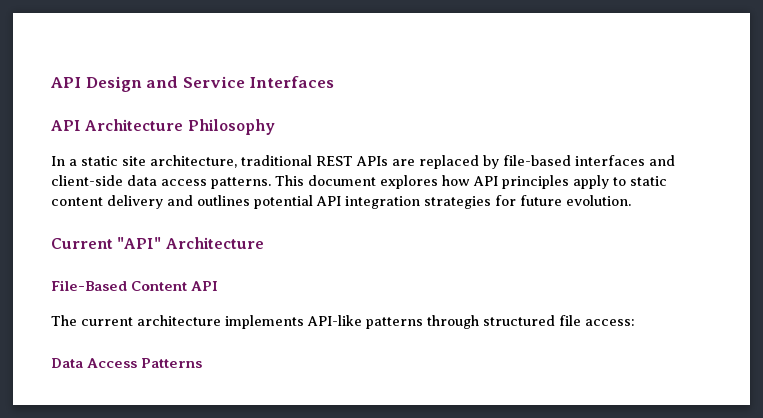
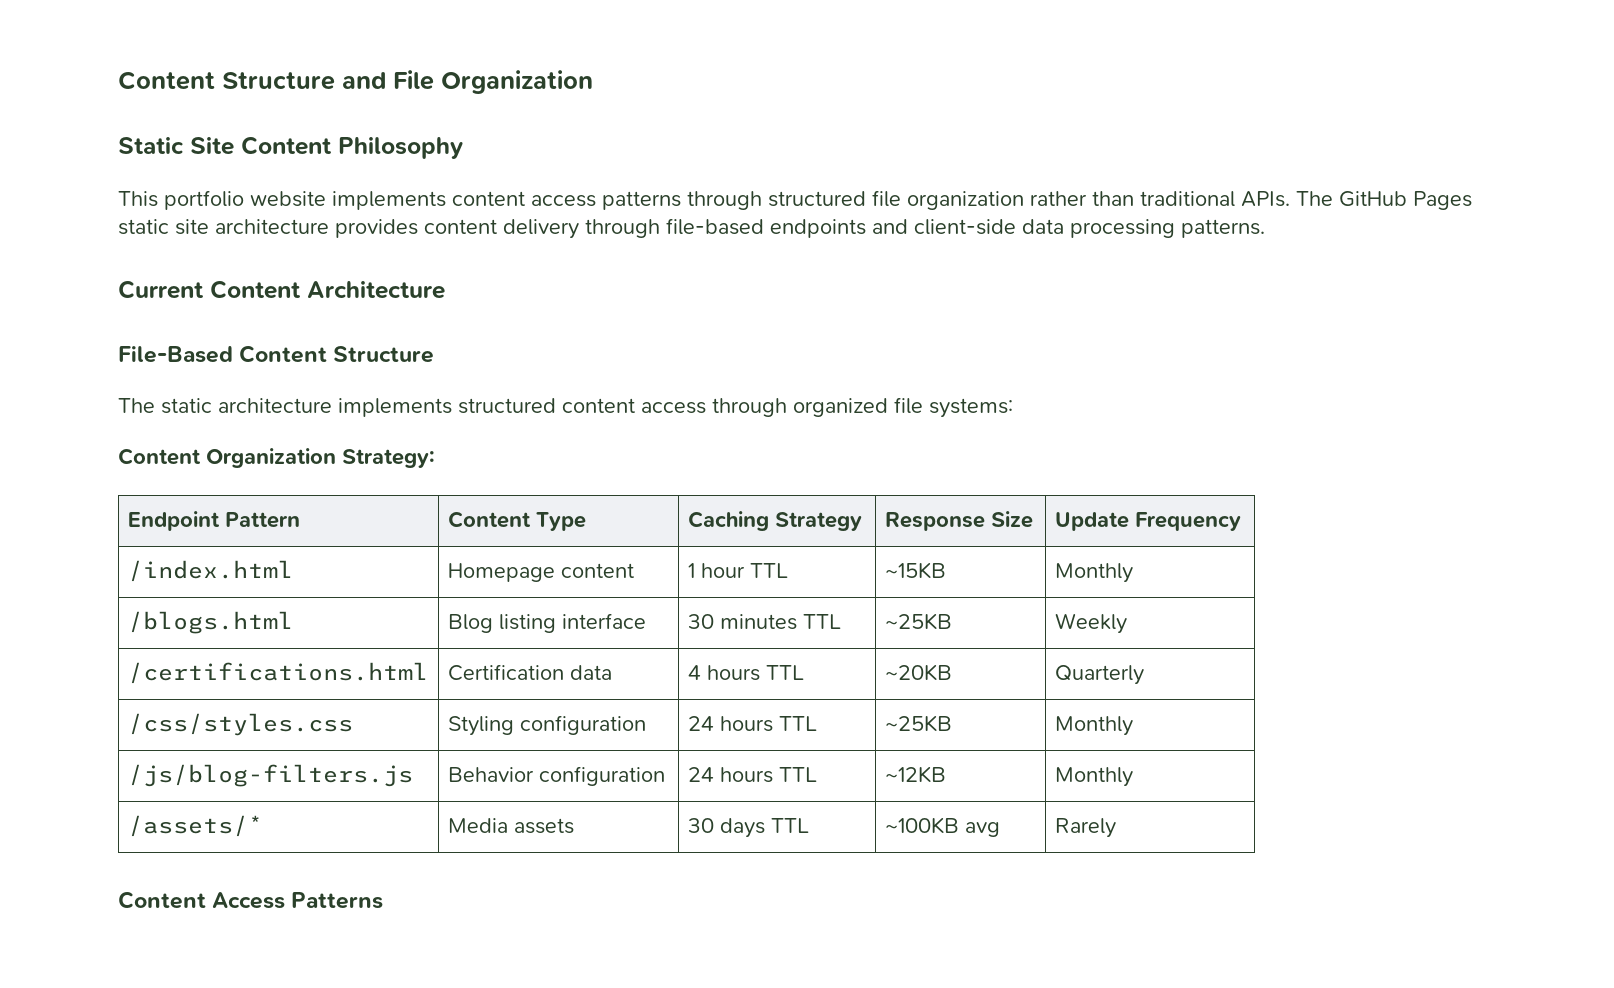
[50,76,335,92] [51,119,275,135] [51,155,645,169] API Design and Service Interfaces // API Architecture Philosophy // In a static site architecture, traditional REST APIs are replaced by file-based interfaces -> [118,70,593,94] [118,136,463,159] [118,190,1472,210] [118,218,866,239] Content Structure and File Organization // Static Site Content Philosophy // This portfolio website implements content access patterns through structured file organization rather than traditional APIs. The GitHub Pages static site architecture provides content delivery through file-based endpoints
[161,179,207,186] access -> [1070,219,1175,238] processing
[275,175,667,189] [51,195,631,209] This document explores how API principles apply to static content delivery and outlines potential API integration strategies for future evolution. -> (1265, 228) none
[117,237,162,249] "API" -> [210,280,301,299] Content
[191,281,219,291] [51,315,133,326] API // The current -> [333,346,435,363] [118,398,212,414] Structure // The static
[307,315,635,329] [51,358,83,368] API-like patterns through structured file access: // Data -> [458,397,1013,418] [118,448,435,468] [127,511,300,531] [447,511,586,531] [687,511,862,531] [884,511,1033,531] [1054,512,1241,531] [127,560,293,582] [447,563,634,582] [687,563,788,578] [884,562,946,579] [1054,563,1133,583] [127,611,293,634] [447,613,646,633] [687,614,841,630] [884,613,952,630] [1054,613,1127,634] [127,662,428,684] [447,664,612,681] [687,665,804,681] [884,664,952,681] [1054,665,1144,685] [127,713,353,736] [447,715,646,736] [687,716,817,732] [884,715,952,732] [1054,716,1133,736] [127,764,413,787] [447,766,665,786] [687,767,817,783] [884,766,946,783] [1054,767,1133,787] [127,815,263,837] [447,818,574,834] [687,818,809,838] [884,817,1000,837] [1054,818,1116,838] [118,891,206,909] structured content access through organized file systems: // Content Organization Strategy: // Endpoint Pattern | Content Type | Caching Strategy | Response Size | Update Frequency // /index.html | Homepage content | 1 hour TTL | ~15KB | Monthly // /blogs.html | Blog listing interface | 30 minutes TTL | ~25KB | Weekly // /certifications.html | Certification data | 4 hours TTL | ~20KB | Quarterly // /css/styles.css | Styling configuration | 24 hours TTL | ~25KB | Monthly // /js/blog-filters.js | Behavior configuration | 24 hours TTL | ~12KB | Monthly // /assets/* | Media assets | 30 days TTL | ~100KB avg | Rarely // Content

